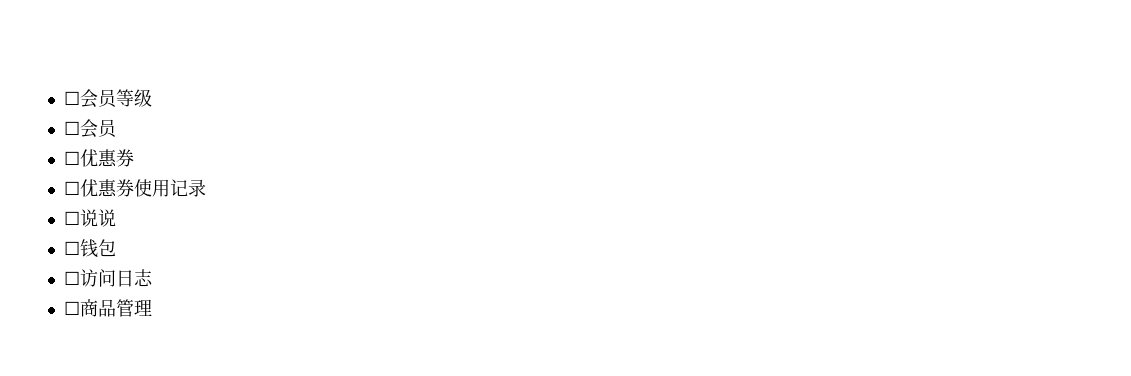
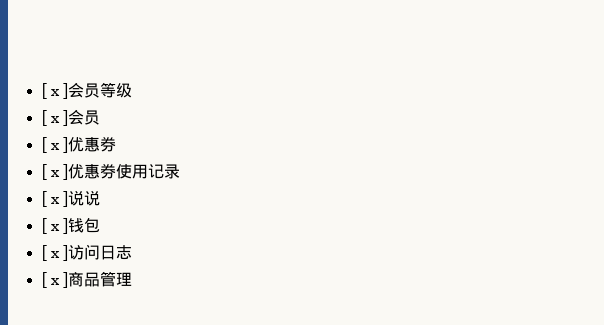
[63,91,80,105] ☐ -> [41,83,69,99] [ x ]
[63,119,118,138] [63,151,80,165] ☐会员 // ☐ -> [41,109,101,126] [41,137,69,153] [ x ]会员 // [ x ]
[63,181,80,195] ☐ -> [41,164,69,180] [ x ]
[63,209,116,227] [63,239,116,258] [63,271,80,285] ☐说说 // ☐钱包 // ☐ -> [41,190,101,207] [41,217,101,234] [41,245,69,261] [ x ]说说 // [ x ]钱包 // [ x ]
[63,301,80,315] ☐ -> [41,272,69,288] [ x ]

